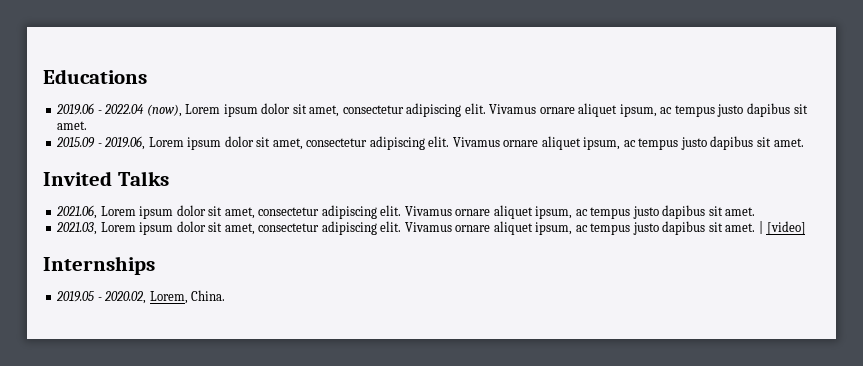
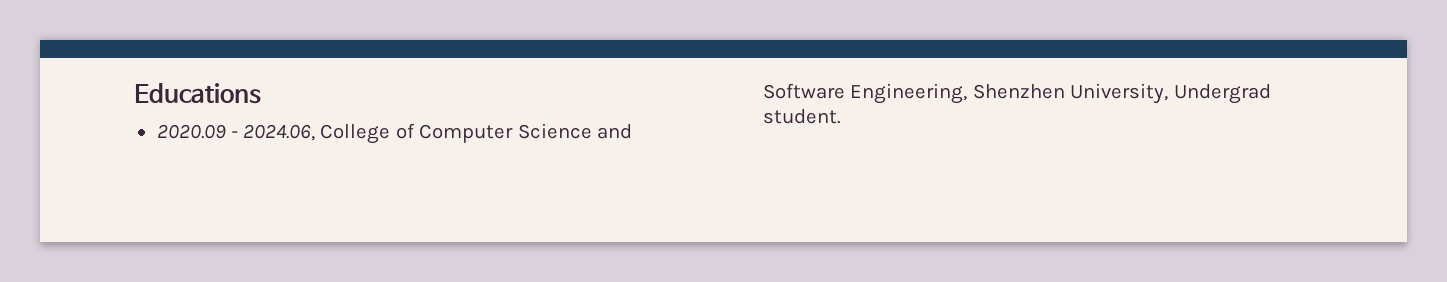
[56,103,808,117] [57,121,88,130] [56,136,804,150] [43,171,169,186] [56,205,756,219] [56,221,806,235] [43,256,155,275] [56,290,226,304] 2019.06 - 2022.04 (now), Lorem ipsum dolor sit amet, consectetur adipiscing elit. Vivamus ornare aliquet ipsum, ac tempus justo dapibus sit amet. // 2015.09 - 2019.06, Lorem ipsum dolor sit amet, consectetur adipiscing elit. Vivamus ornare aliquet ipsum, ac tempus justo dapibus sit amet. // Invited Talks // 2021.06, Lorem ipsum dolor sit amet, consectetur adipiscing elit. Vivamus ornare aliquet ipsum, ac tempus justo dapibus sit amet. // 2021.03, Lorem ipsum dolor sit amet, consectetur adipiscing elit. Vivamus ornare aliquet ipsum, ac tempus justo dapibus sit amet. | [video] // Internships // 2019.05 - 2020.02, Lorem, China. -> [156,123,633,144] [762,83,1271,104] [762,109,841,124] 2020.09 - 2024.06, College of Computer Science and Software Engineering, Shenzhen University, Undergrad student.

